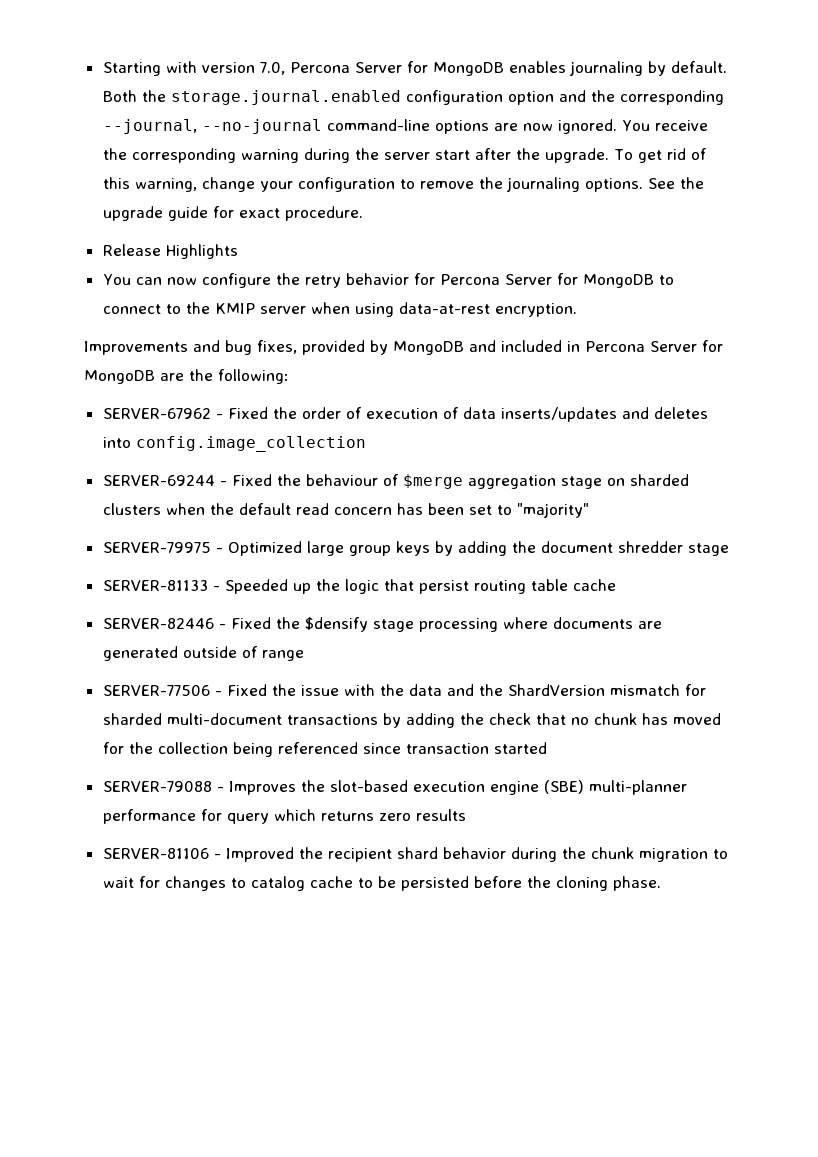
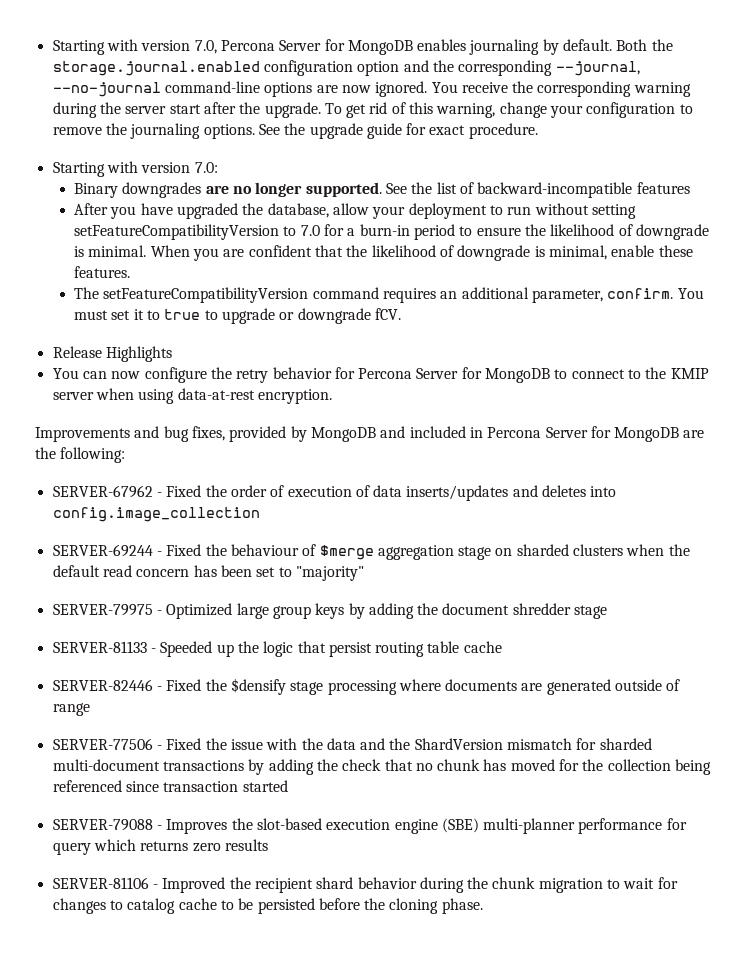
(363, 213) none -> [52,161,218,177] [74,182,690,198] [74,203,636,219] [74,224,709,240] [74,245,693,261] [74,266,131,278] [74,287,704,303] [74,308,401,324] // Starting with version 7.0: // Binary downgrades are no longer supported. See the list of backward-incompatible features // After you have upgraded the database, allow your deployment to run without setting setFeatureCompatibilityVersion to 7.0 for a burn-in period to ensure the likelihood of downgrade is minimal. When you are confident that the likelihood of downgrade is minimal, enable these features. // The setFeatureCompatibilityVersion command requires an additional parameter, confirm. You must set it to true to upgrade or downgrade fCV.

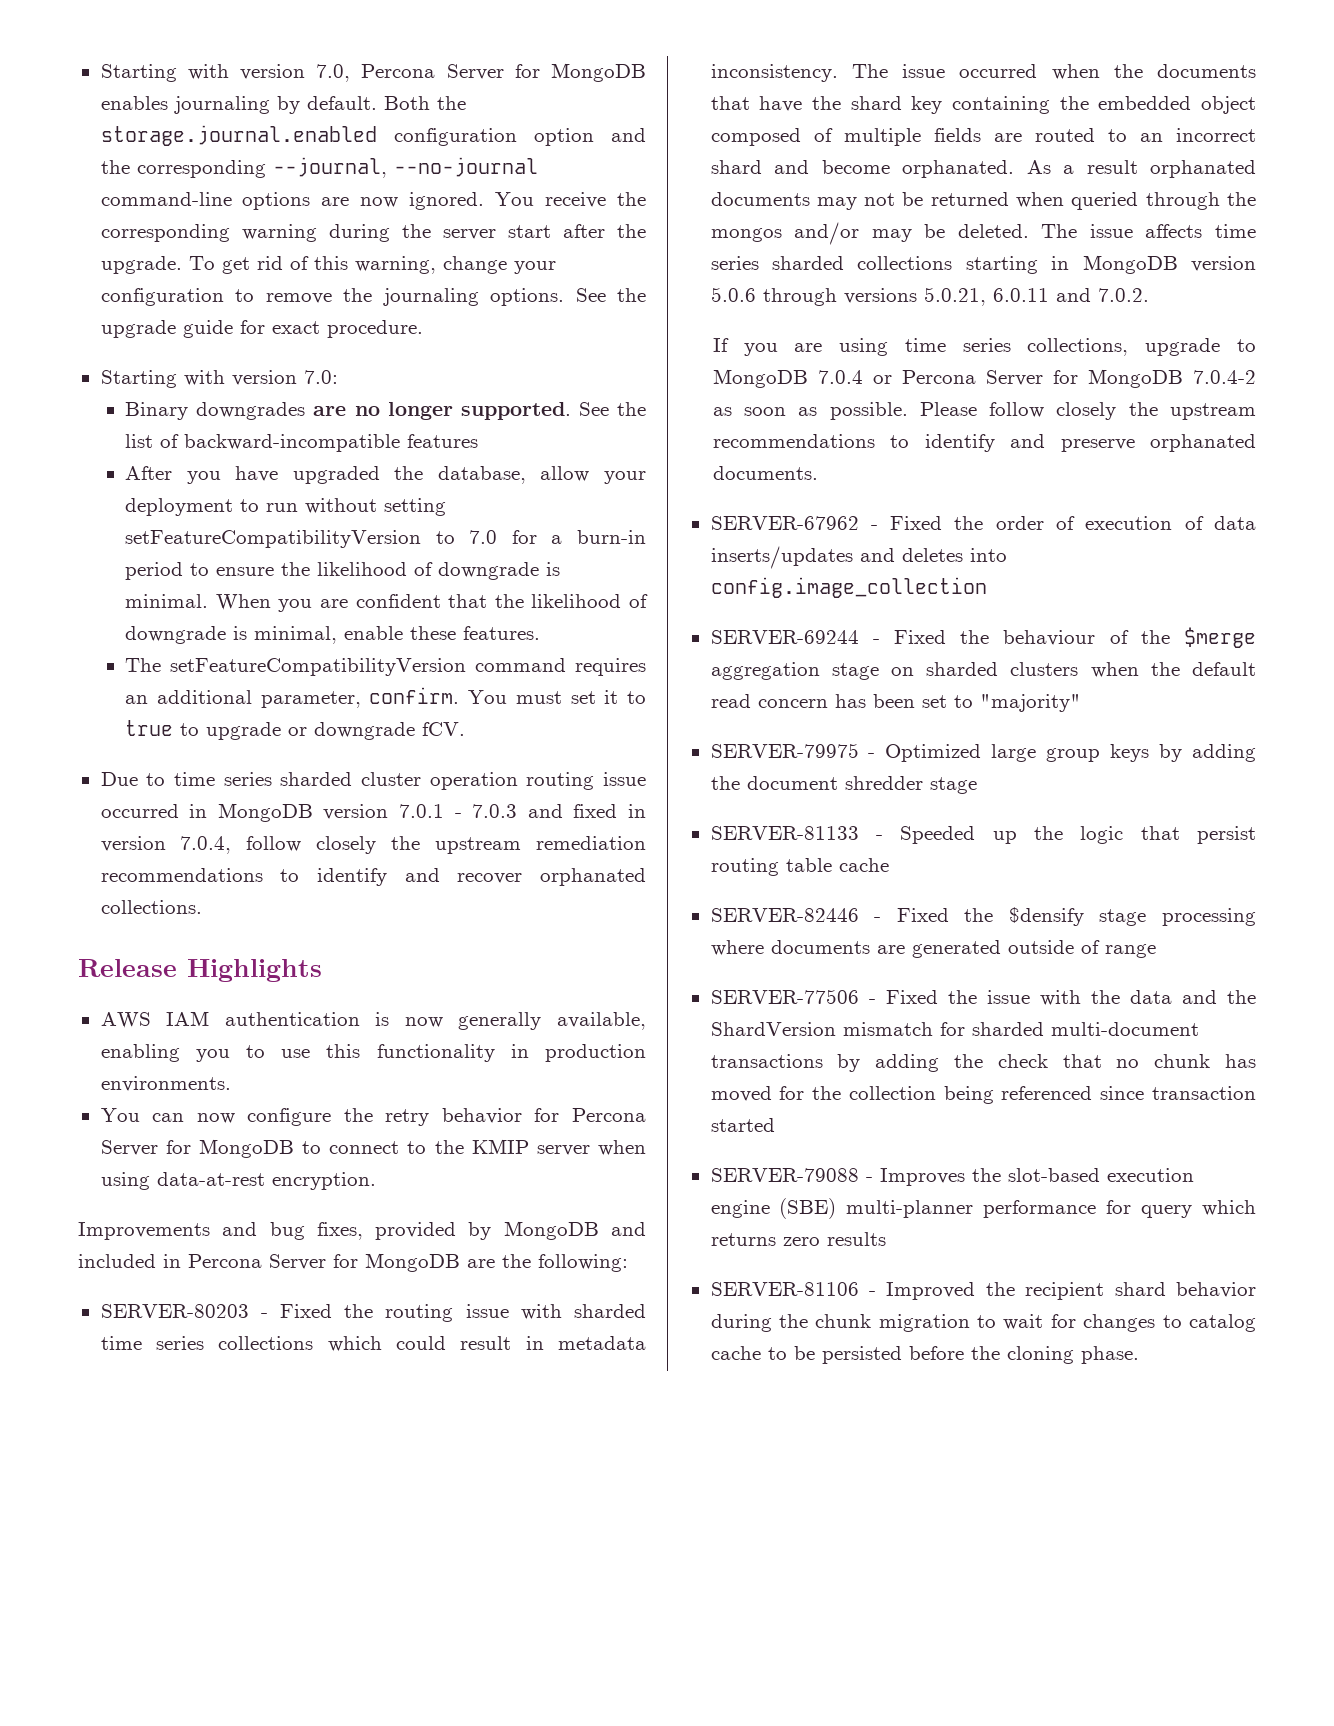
[52,346,172,362] Release Highlights -> [100,772,646,790] [100,803,646,822] [100,836,646,854] [100,868,646,886] [100,900,202,914] [78,959,322,982] [100,1011,646,1030] [100,1044,646,1062] [100,1076,231,1092] Due to time series sharded cluster operation routing issue occurred in MongoDB version 7.0.1 - 7.0.3 and fixed in version 7.0.4, follow closely the upstream remediation recommendations to identify and recover orphanated collections. // Release Highlights // AWS IAM authentication is now generally available, enabling you to use this functionality in production environments.
(126, 455) none -> [100,1304,646,1322] [100,1336,647,1352] [710,64,1256,82] [710,96,1256,114] [710,128,1256,146] [710,160,1256,178] [710,192,1256,210] [710,222,1256,245] [710,255,1256,274] [710,287,1149,306] [712,338,1256,356] [712,369,1256,388] [712,402,1256,420] [712,434,1256,452] [712,466,818,480] // SERVER-80203 - Fixed the routing issue with sharded time series collections which could result in metadata inconsistency. The issue occurred when the documents that have the shard key containing the embedded object composed of multiple fields are routed to an incorrect shard and become orphanated. As a result orphanated documents may not be returned when queried through the mongos and/or may be deleted. The issue affects time series sharded collections starting in MongoDB version 5.0.6 through versions 5.0.21, 6.0.11 and 7.0.2. // If you are using time series collections, upgrade to MongoDB 7.0.4 or Percona Server for MongoDB 7.0.4-2 as soon as possible. Please follow closely the upstream recommendations to identify and preserve orphanated documents.
(317, 550) none -> [1140,630,1170,644] the

